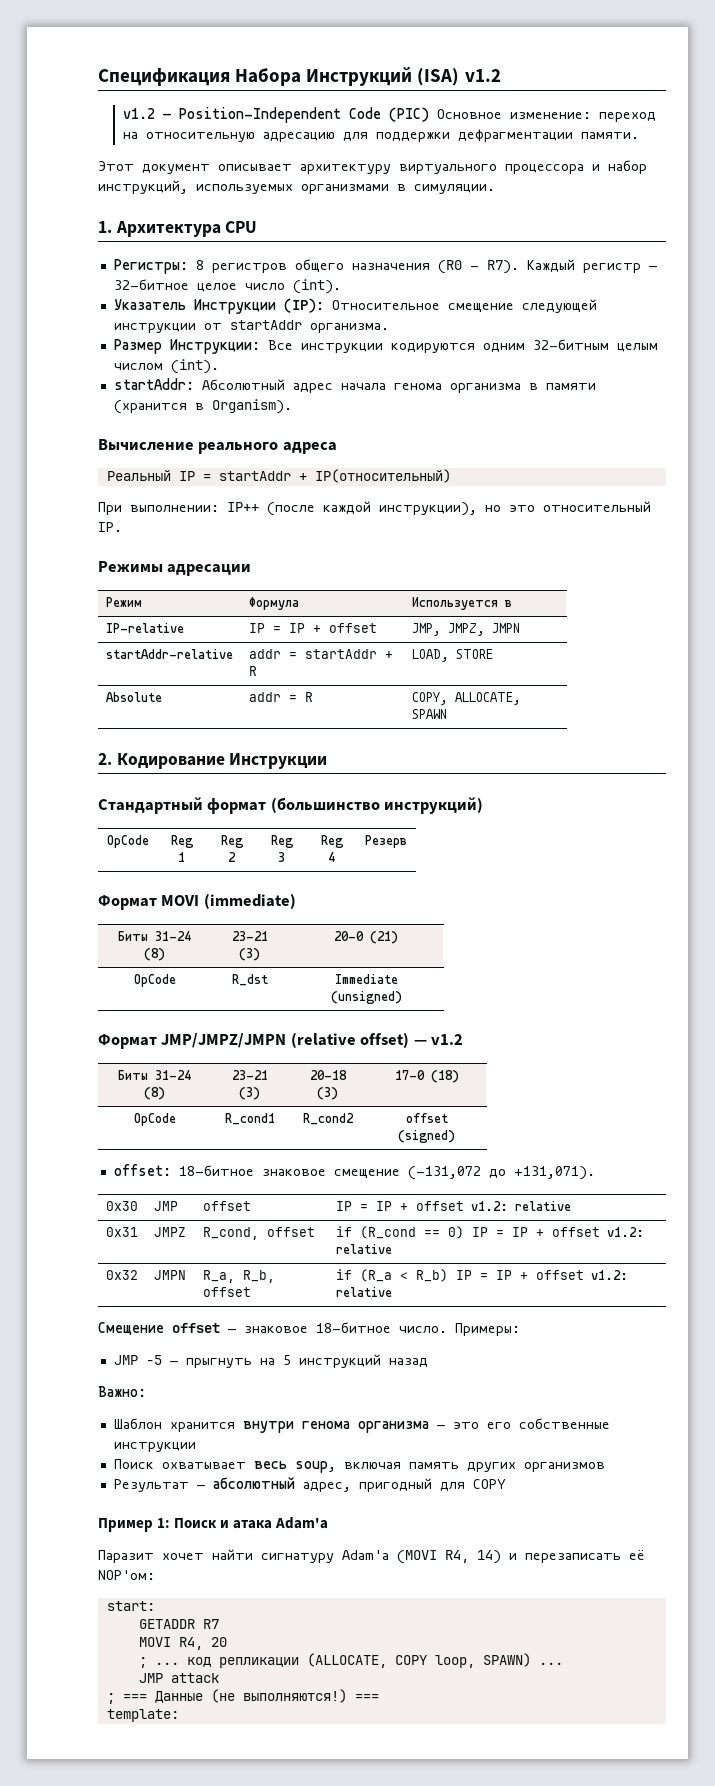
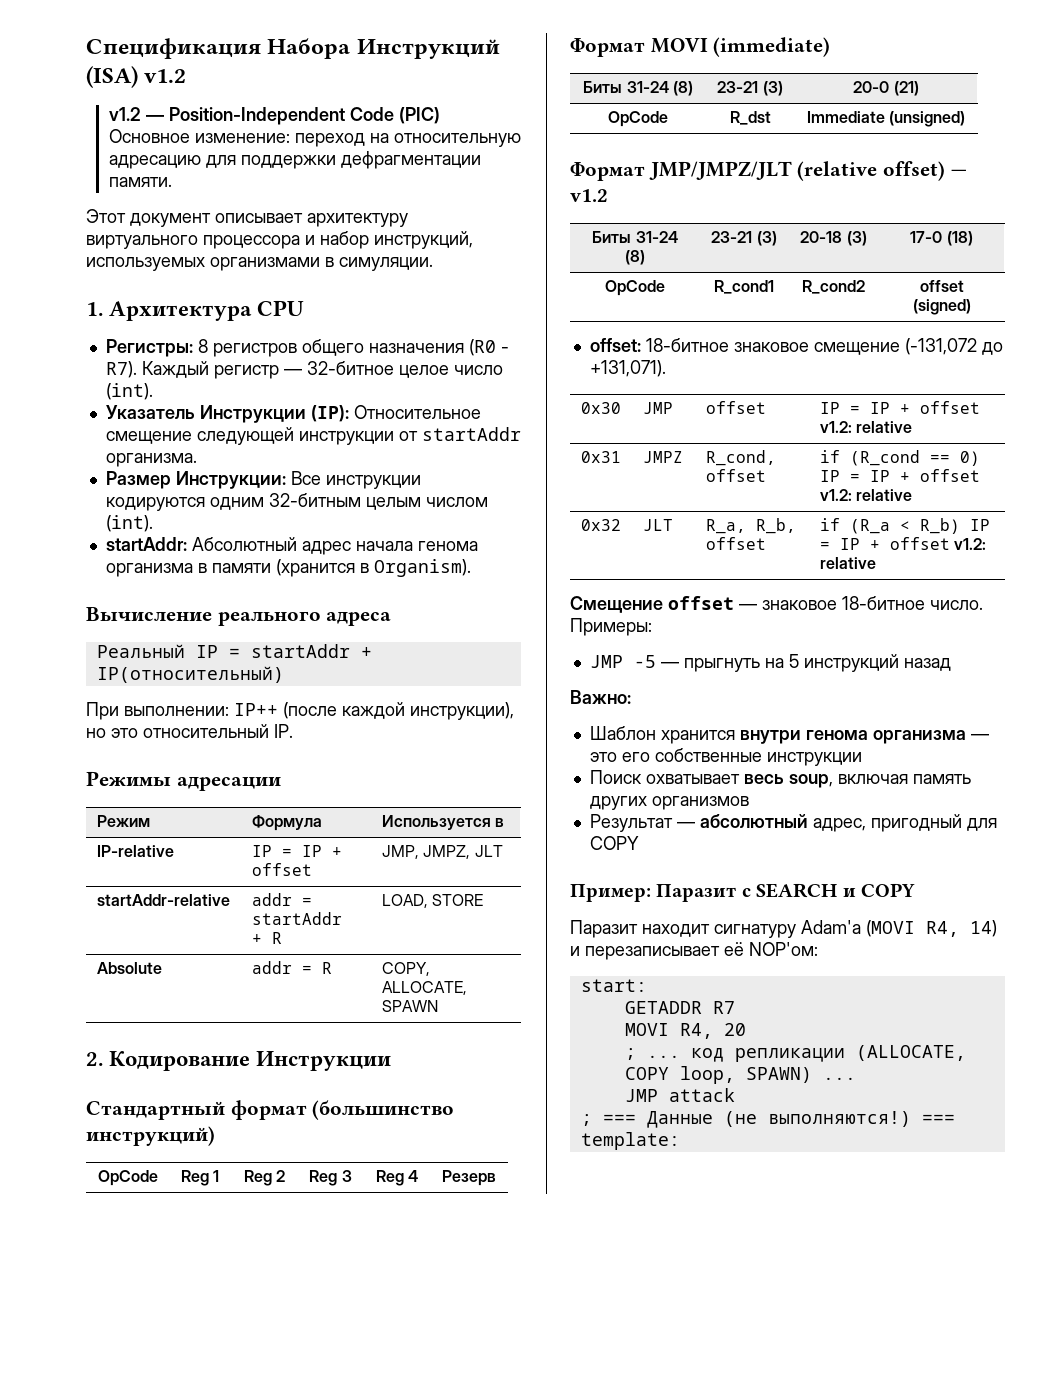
[491,623,520,633] JMPN -> [474,845,503,857] JLT
[161,1033,287,1048] JMP/JMPZ/JMPN -> [648,161,792,180] JMP/JMPZ/JLT
[153,1270,186,1280] JMPN -> [642,519,673,531] JLT
[98,1517,329,1532] [98,1549,253,1563] Пример 1: Поиск и атака Adam'а // Паразит хочет найти -> [570,883,915,902] [570,920,710,938] Пример: Паразит с SEARCH и COPY // Паразит находит
[525,1553,621,1563] перезаписать -> [585,946,720,960] перезаписывает

